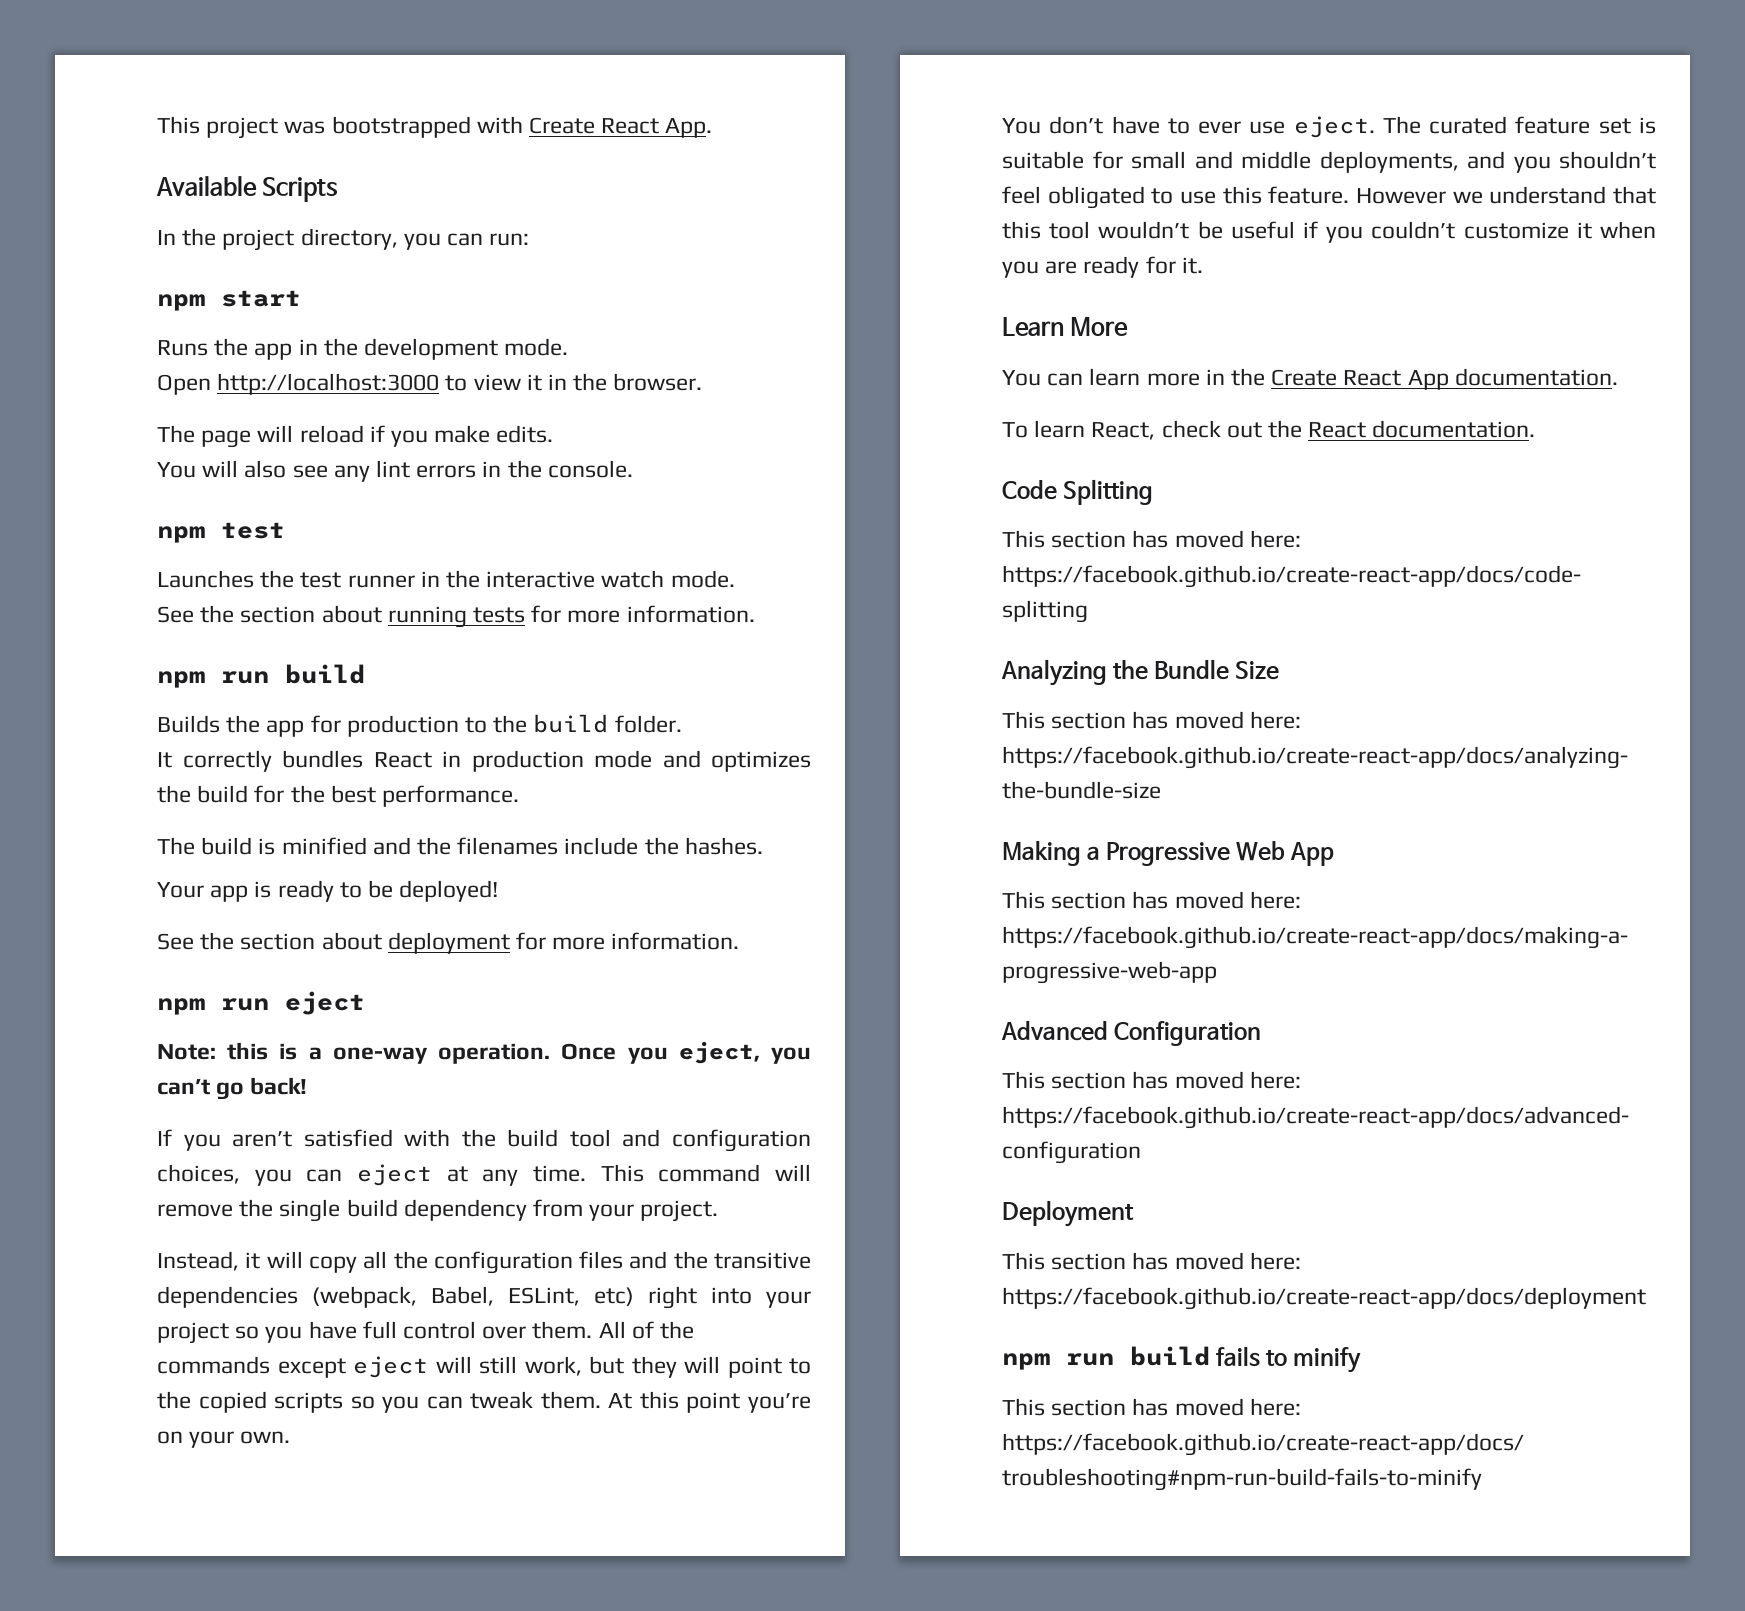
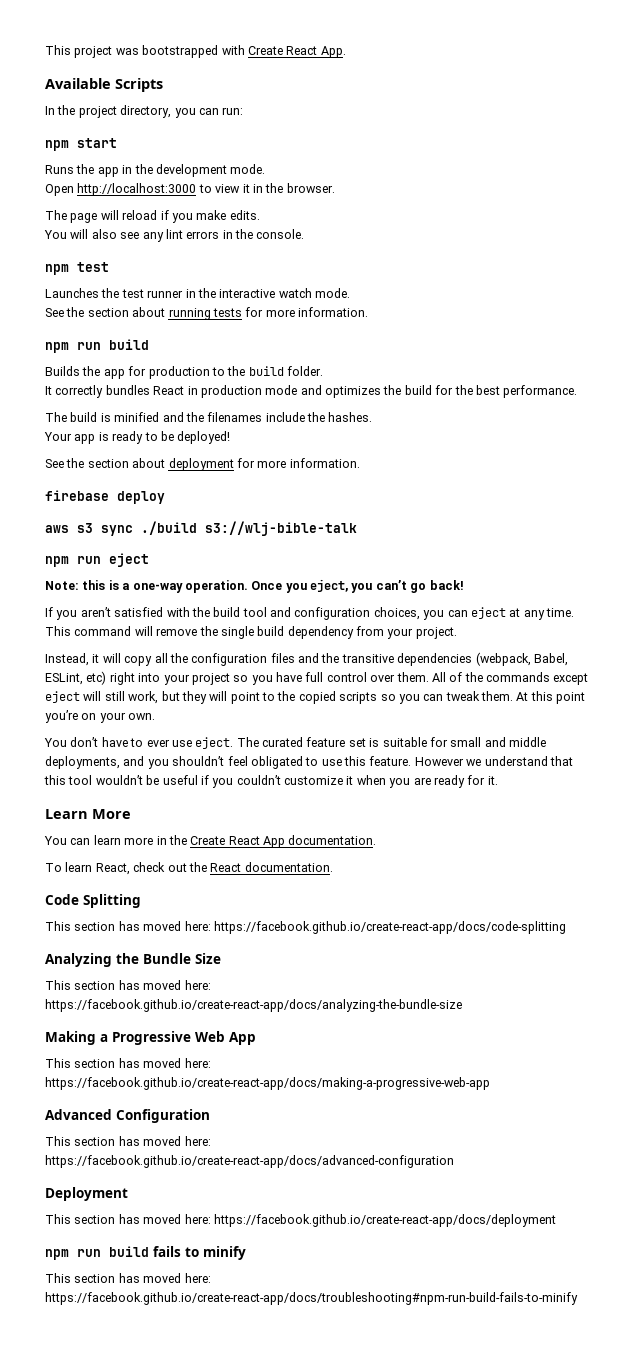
(740, 941) none -> [45,490,165,504] [45,521,357,536] // firebase deploy // aws s3 sync ./build s3://wlj-bible-talk

